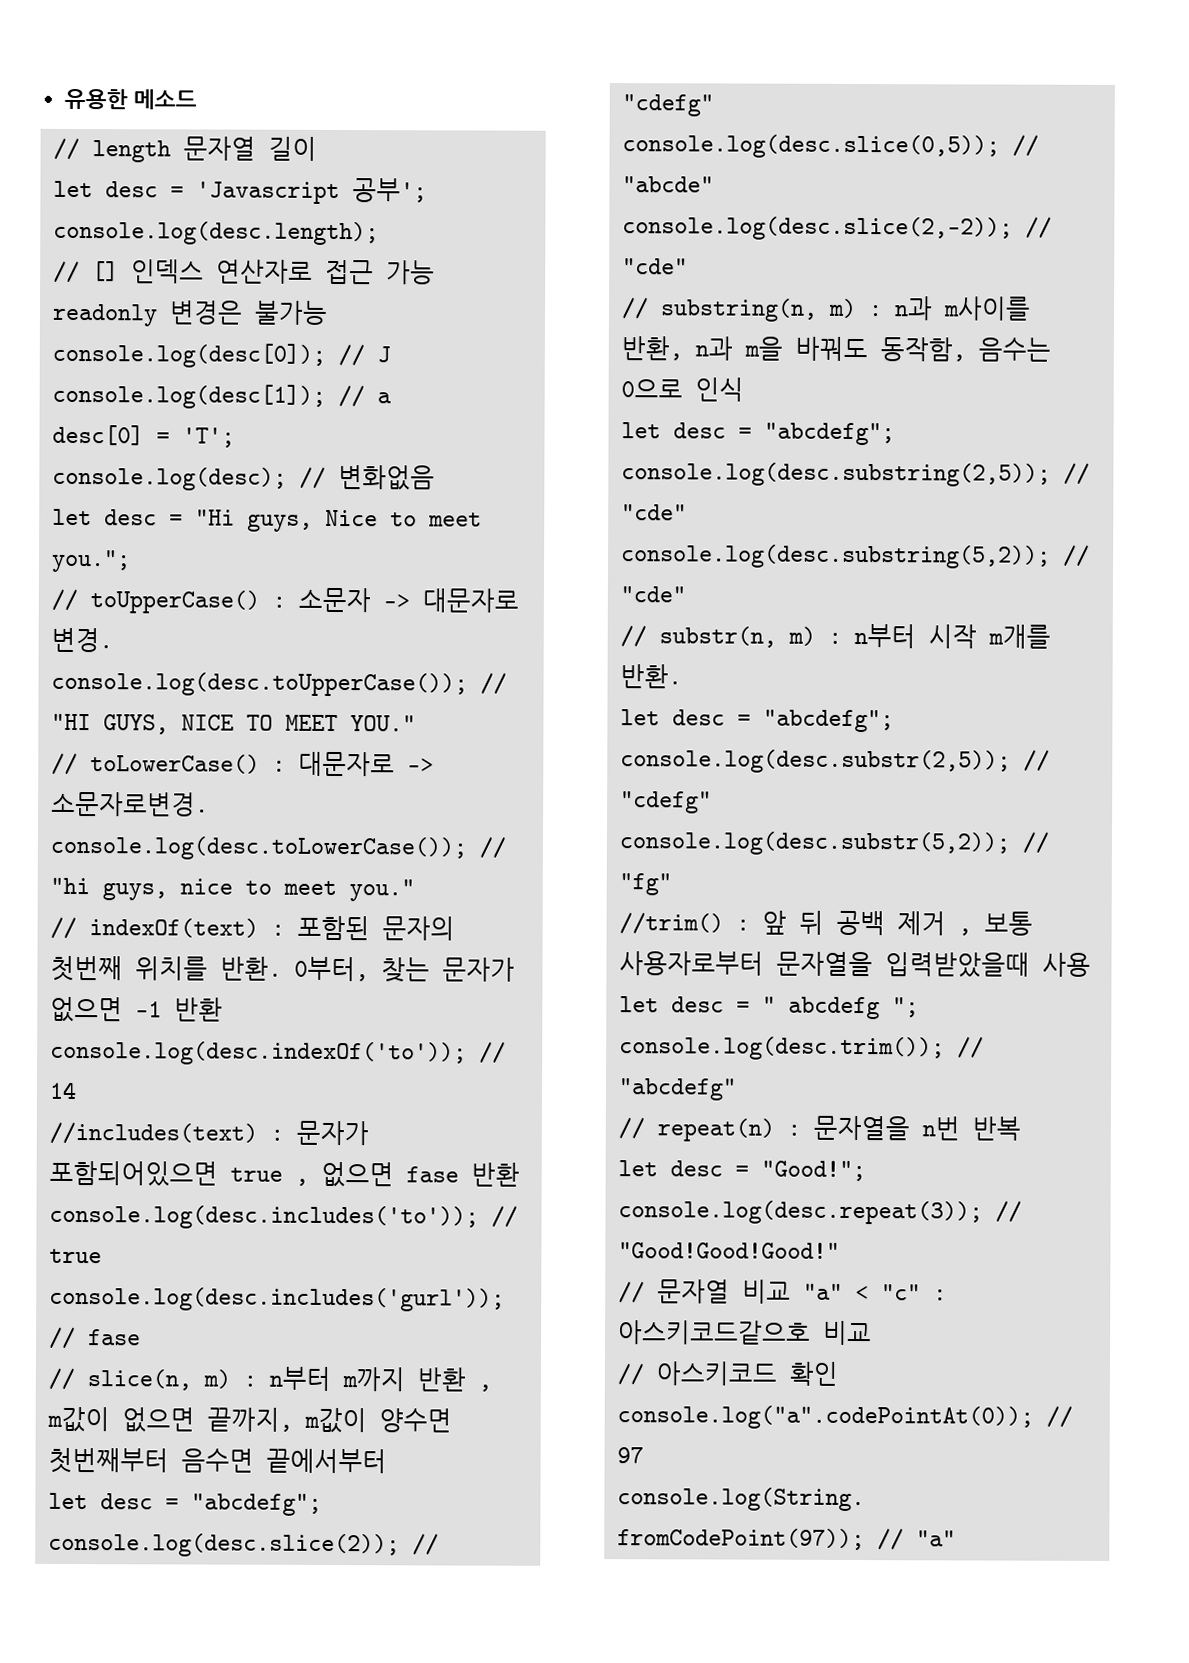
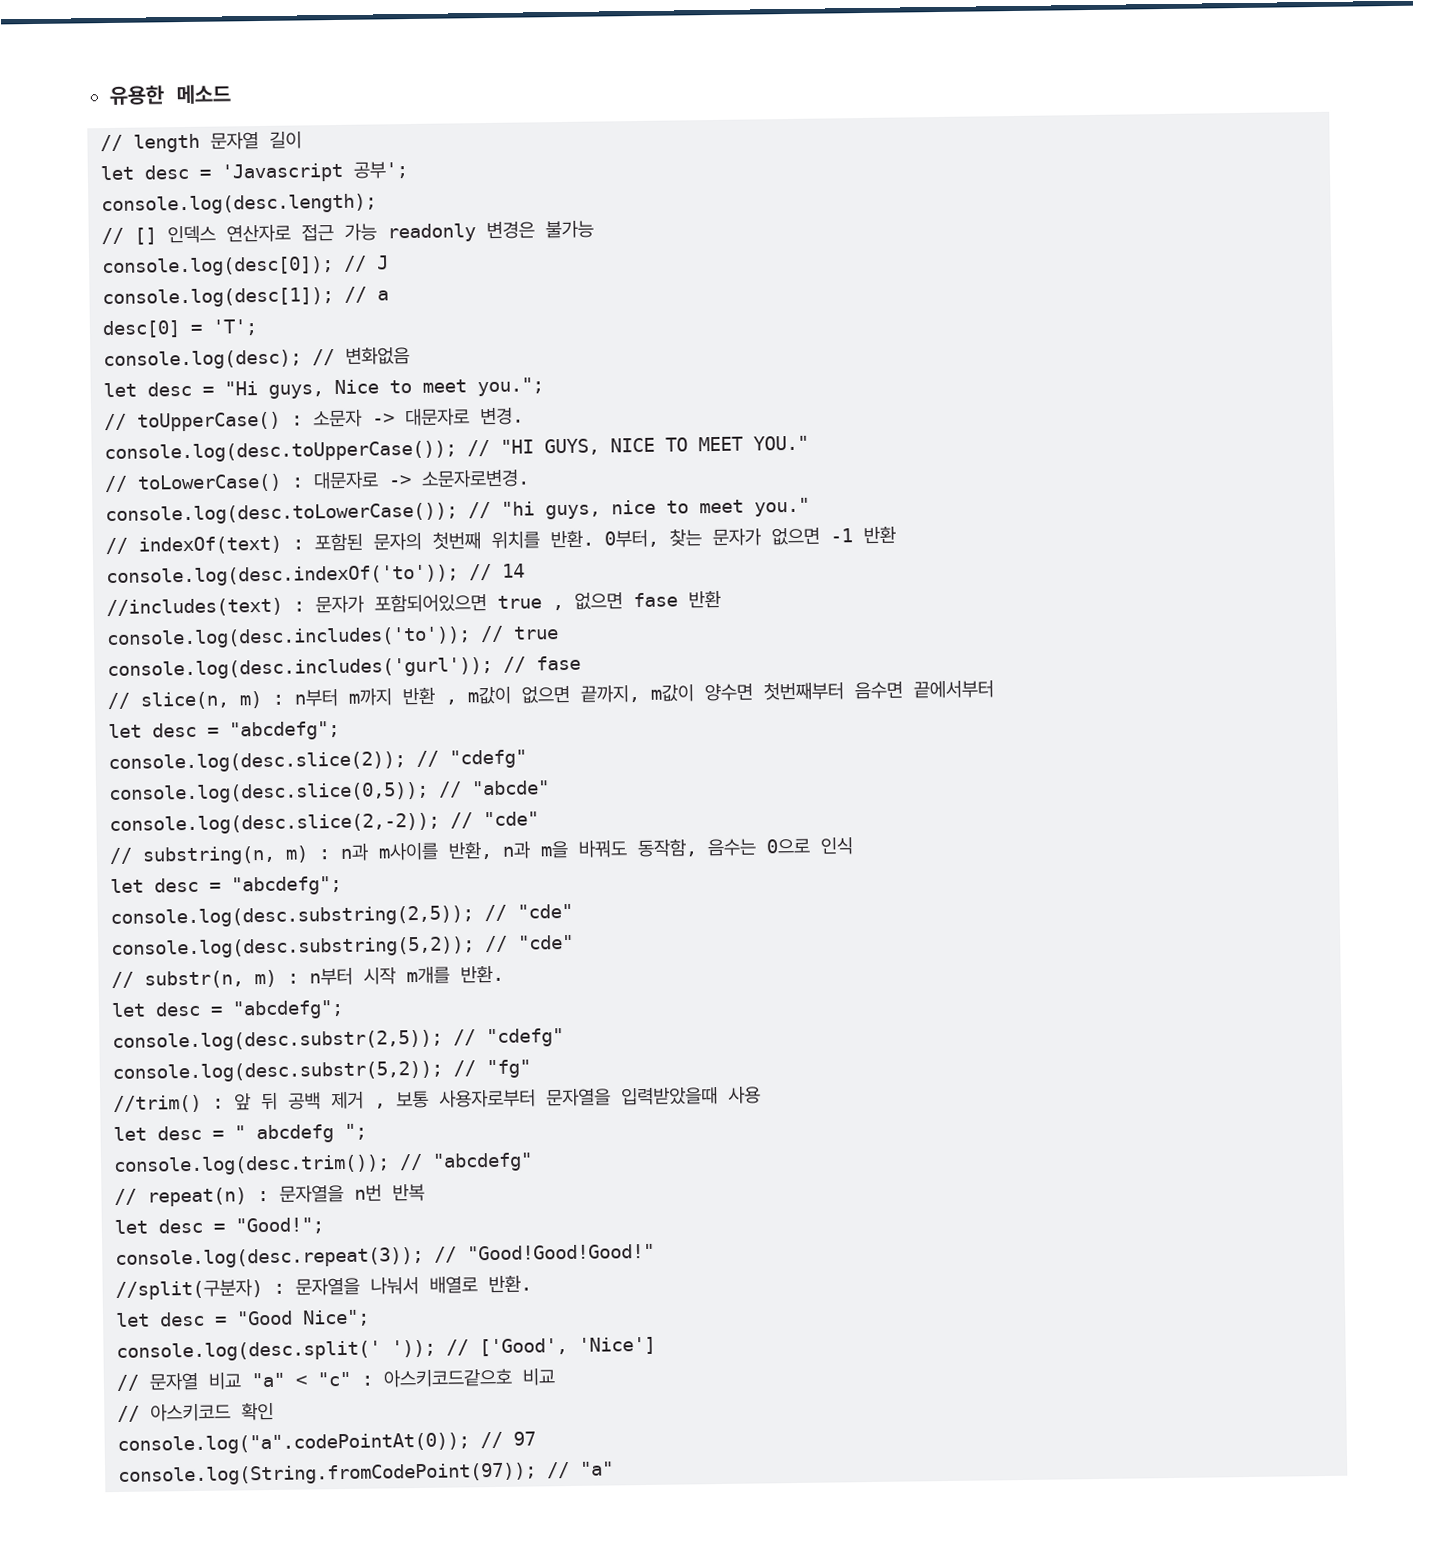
(841, 1250) none -> [114,1274,532,1301] [114,1309,370,1328] [115,1336,656,1363] // //split(구분자) : 문자열을 나눠서 배열로 반환. // let desc = "Good Nice"; // console.log(desc.split(' ')); // ['Good', 'Nice']

